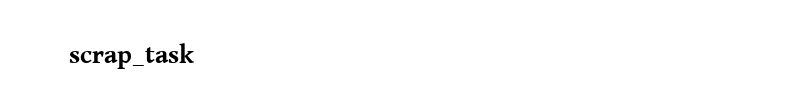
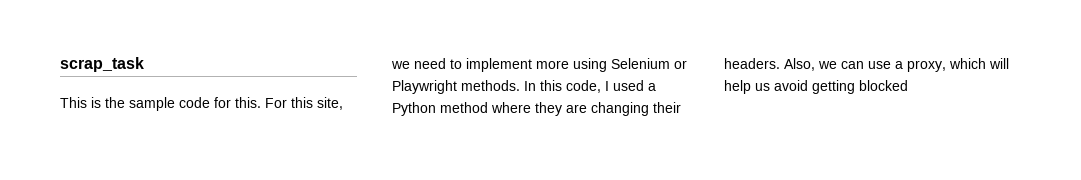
(194, 56) none -> [60,97,343,111] [391,58,687,72] [392,80,656,94] [392,102,681,116] [724,58,1009,72] [724,80,908,94] // This is the sample code for this. For this site, we need to implement more using Selenium or Playwright methods. In this code, I used a Python method where they are changing their headers. Also, we can use a proxy, which will help us avoid getting blocked

